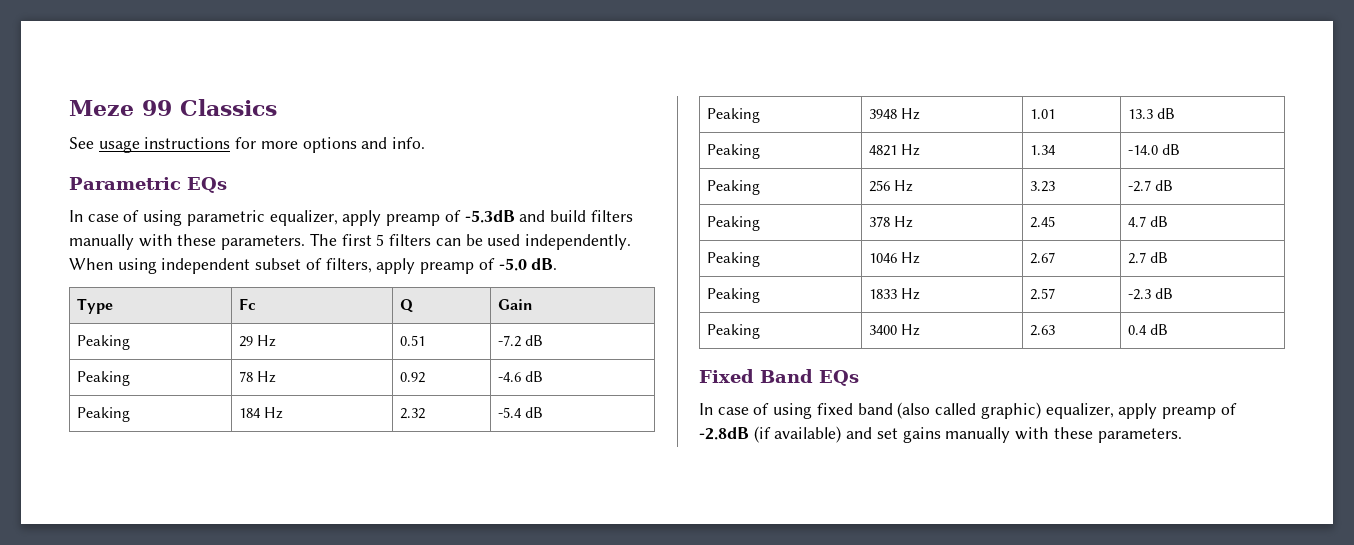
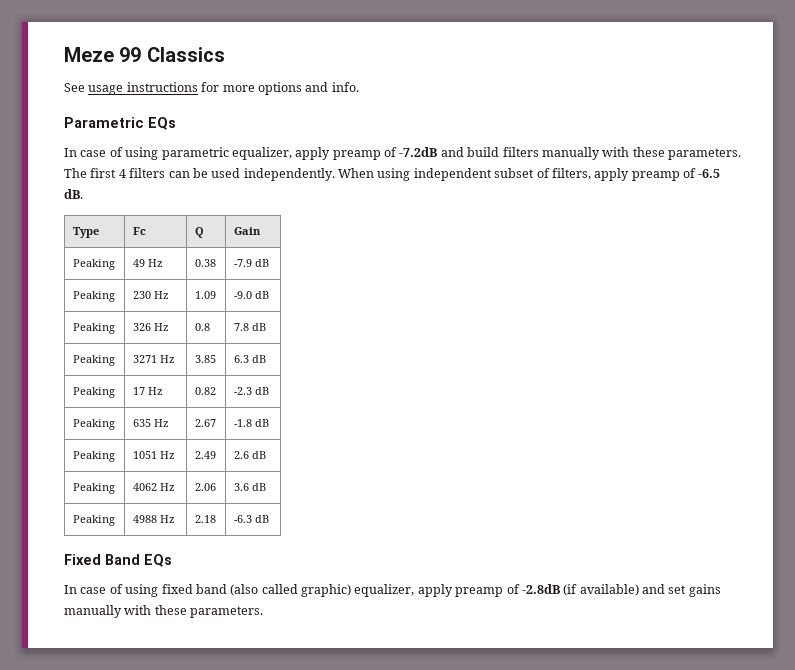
[464,210,515,223] -5.3dB -> [399,147,438,157] -7.2dB
[376,234,385,246] 5 -> [118,169,126,178] 4
[498,258,527,271] -5.0 -> [698,169,721,178] -6.5
[239,335,277,347] [400,335,426,346] [498,335,544,347] [77,371,131,386] [239,371,277,383] [400,372,426,383] [498,371,544,382] [77,407,131,422] [239,407,284,419] [400,408,426,419] [498,407,544,418] [707,108,761,123] [869,108,921,120] [1030,109,1056,119] [1128,108,1176,119] [707,144,761,159] [869,144,921,156] [1030,145,1057,155] [1128,144,1181,155] [707,180,761,195] [869,180,914,192] [1030,181,1056,192] [1128,180,1174,192] [707,216,761,231] [869,216,914,228] [1030,216,1056,228] [1128,216,1169,227] [707,252,761,267] [869,252,921,264] [1030,252,1056,264] [1128,252,1169,264] [707,288,761,303] [869,288,921,300] [1030,288,1056,300] 29 Hz | 0.51 | -7.2 dB // Peaking | 78 Hz | 0.92 | -4.6 dB // Peaking | 184 Hz | 2.32 | -5.4 dB // Peaking | 3948 Hz | 1.01 | 13.3 dB // Peaking | 4821 Hz | 1.34 | -14.0 dB // Peaking | 256 Hz | 3.23 | -2.7 dB // Peaking | 378 Hz | 2.45 | 4.7 dB // Peaking | 1046 Hz | 2.67 | 2.7 dB // Peaking | 1833 Hz | 2.57 -> [132,259,163,267] [194,259,216,267] [233,259,269,267] [72,291,115,302] [132,291,169,299] [194,291,216,299] [233,291,269,299] [72,323,115,334] [132,323,169,331] [194,323,210,331] [233,323,266,331] [72,355,115,366] [132,355,175,363] [194,355,216,363] [233,355,266,363] [72,387,115,398] [132,387,163,395] [194,387,216,395] 49 Hz | 0.38 | -7.9 dB // Peaking | 230 Hz | 1.09 | -9.0 dB // Peaking | 326 Hz | 0.8 | 7.8 dB // Peaking | 3271 Hz | 3.85 | 6.3 dB // Peaking | 17 Hz | 0.82
[869,324,921,336] [1030,325,1056,336] [1128,325,1148,335] 3400 Hz | 2.63 | 0.4 -> [132,419,169,427] [194,419,216,427] [233,419,269,427] [72,451,115,462] [132,451,175,459] [194,451,216,459] [233,451,266,459] [72,483,115,494] [132,483,175,491] [194,483,216,491] [233,483,266,491] [72,515,115,526] [132,515,175,523] [194,515,216,523] [233,515,252,523] 635 Hz | 2.67 | -1.8 dB // Peaking | 1051 Hz | 2.49 | 2.6 dB // Peaking | 4062 Hz | 2.06 | 3.6 dB // Peaking | 4988 Hz | 2.18 | -6.3

